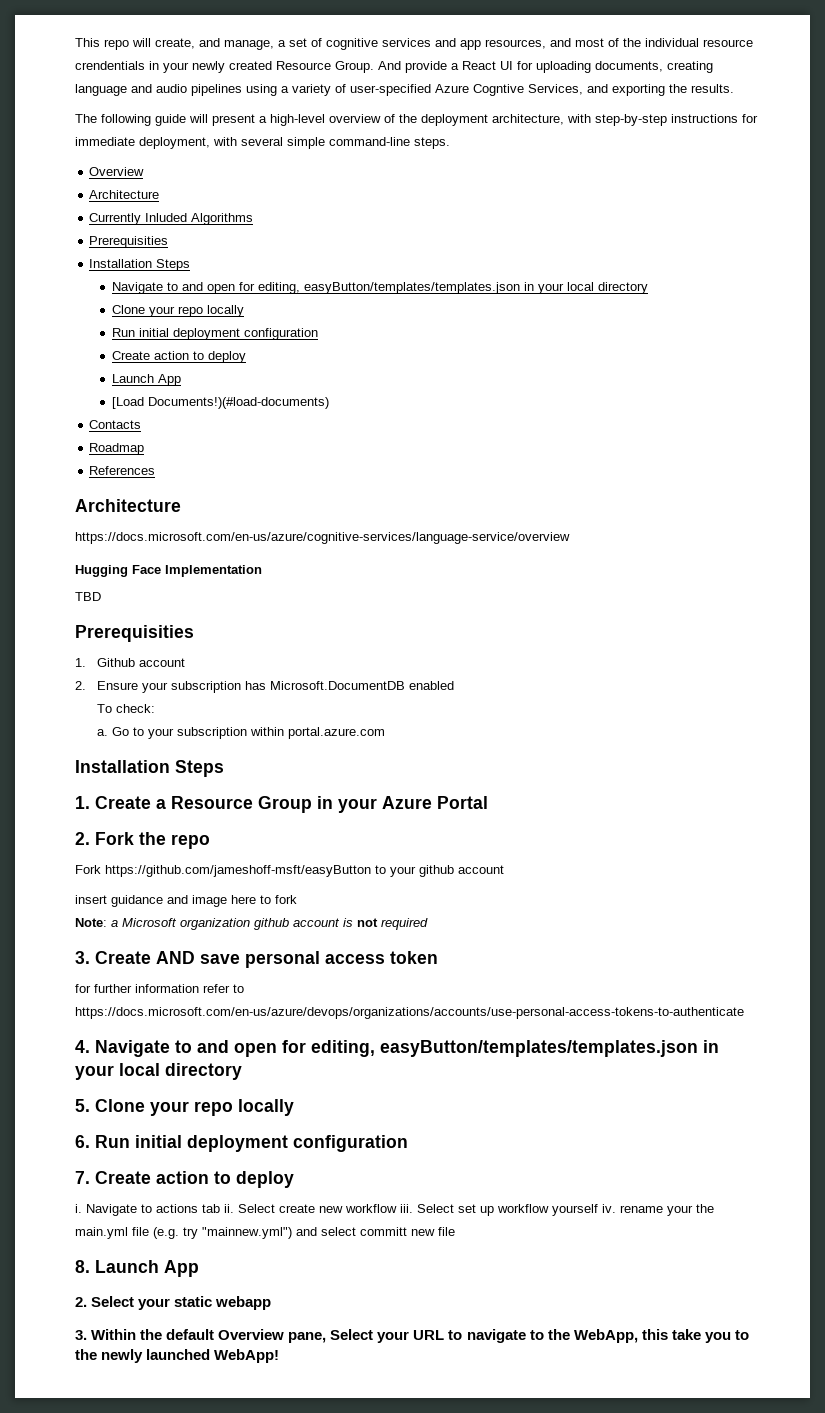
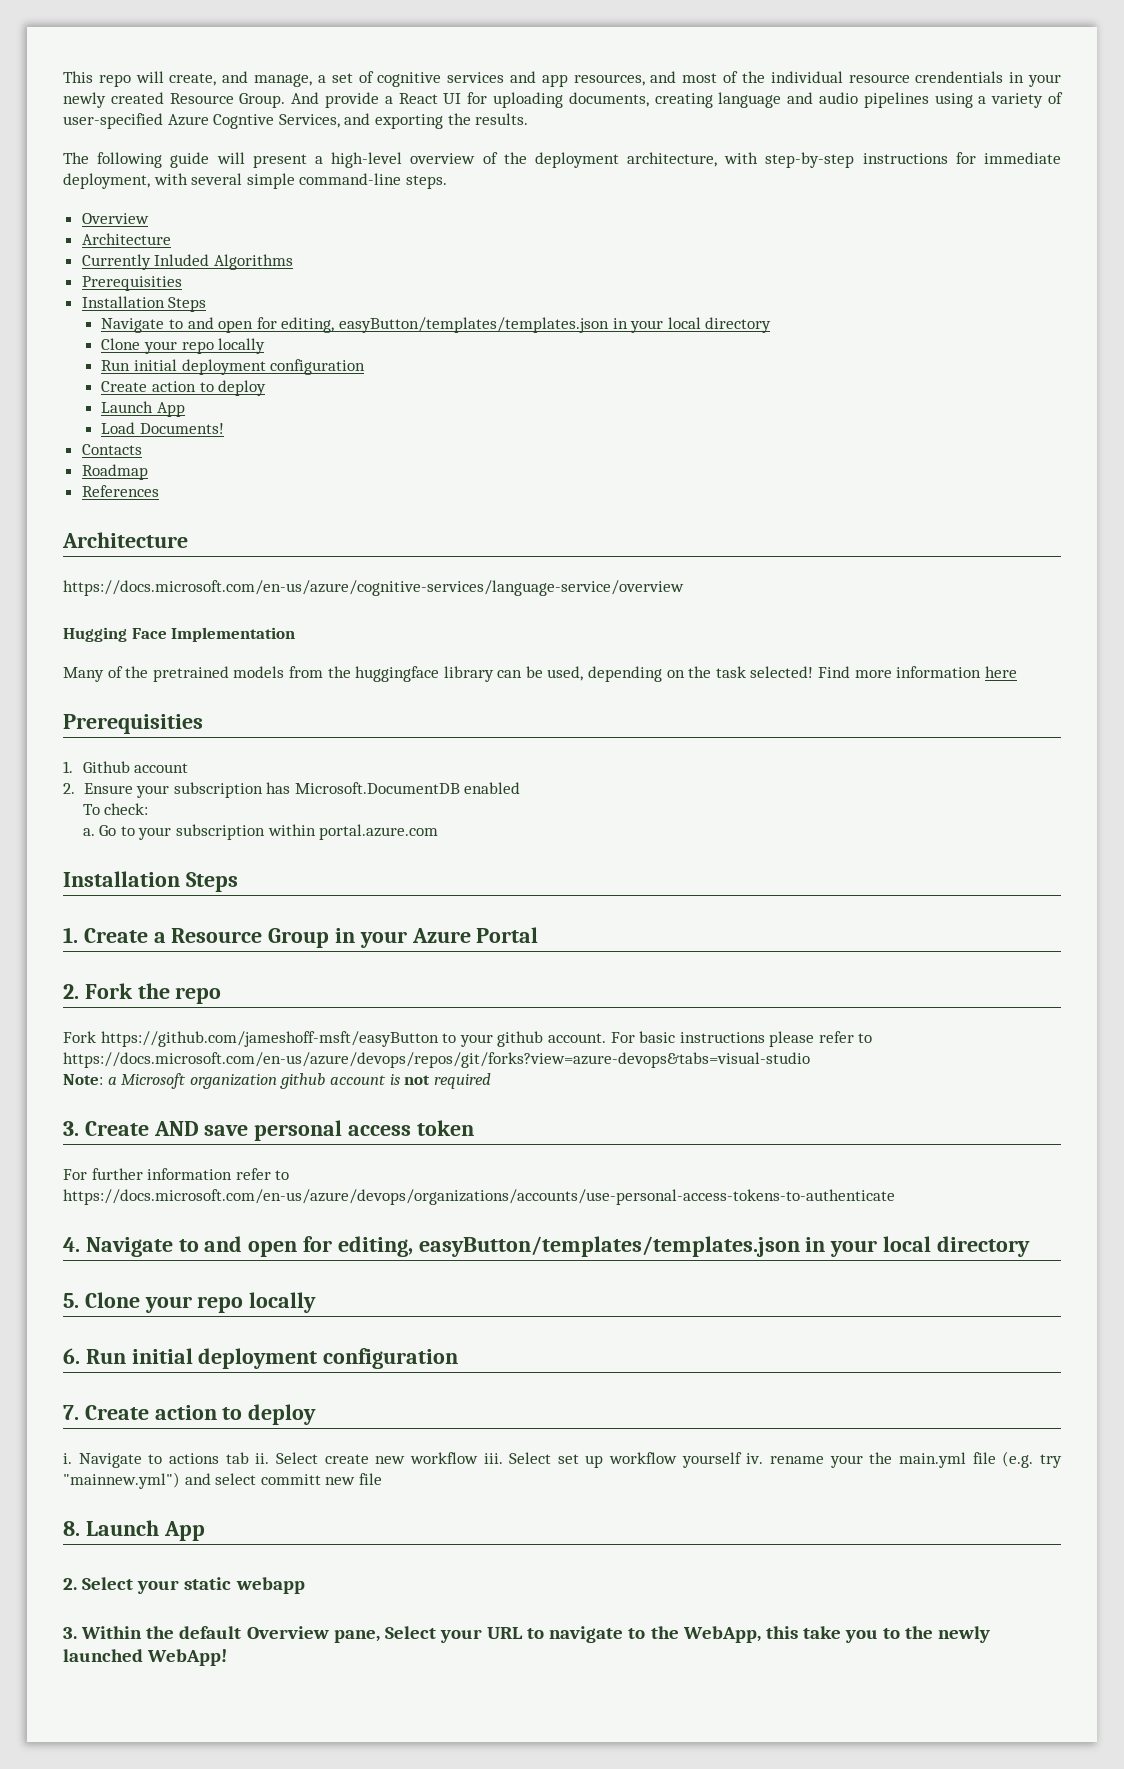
[111,397,329,409] [Load Documents!)(#load-documents) -> [101,422,224,434] Load Documents!
[75,592,101,601] TBD -> [63,666,1017,682] Many of the pretrained models from the huggingface library can be used, depending on the task selected! Find more information here
[458,865,504,874] [75,895,297,907] account // insert guidance and image here to fork -> [547,1031,873,1047] [63,1052,810,1068] account. For basic instructions please refer to https://docs.microsoft.com/en-us/azure/devops/repos/git/forks?view=azure-devops&tabs=visual-studio
[75,984,91,993] for -> [63,1169,87,1180] For

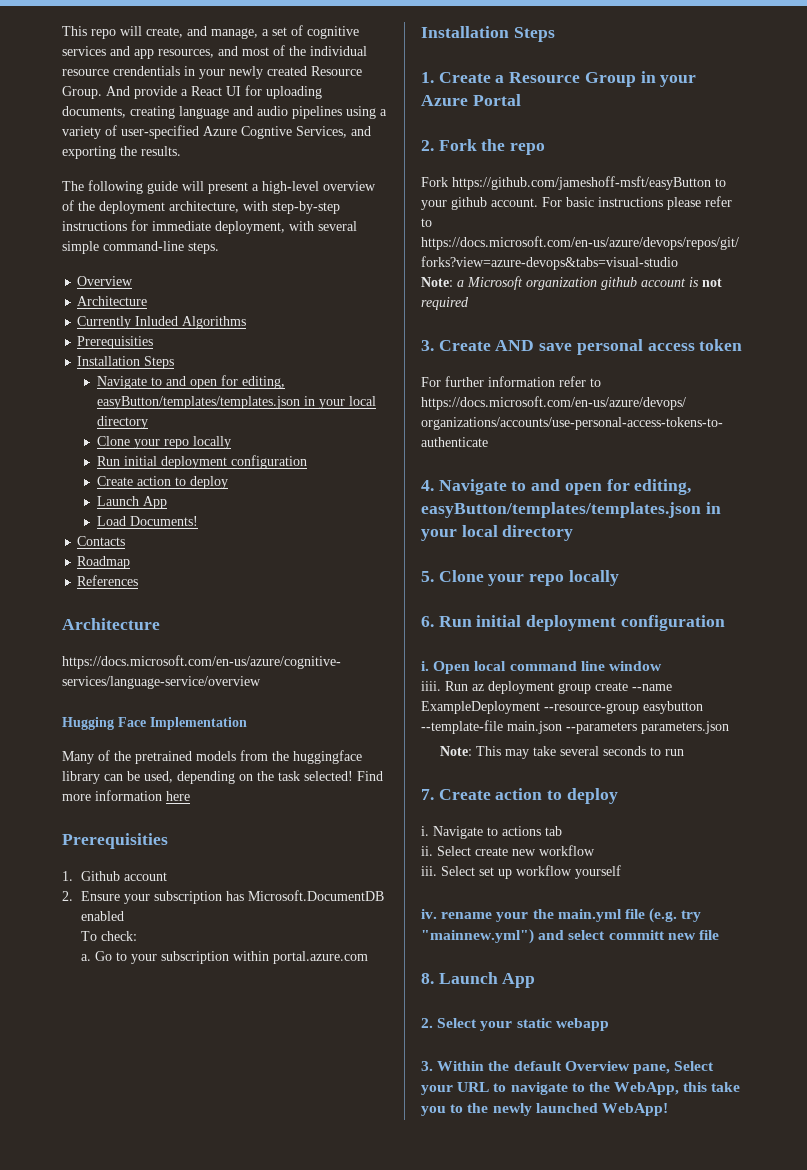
(459, 1358) none -> [421,661,662,674] [421,681,672,694] [421,701,703,714] [421,720,729,734] [440,746,685,759] // i. Open local command line window // iiii. Run az deployment group create --name ExampleDeployment --resource-group easybutton --template-file main.json --parameters parameters.json // Note: This may take several seconds to run
(249, 1458) none -> (562, 831) //
(478, 1458) none -> (595, 850) //
(742, 1460) none -> (621, 872) //

